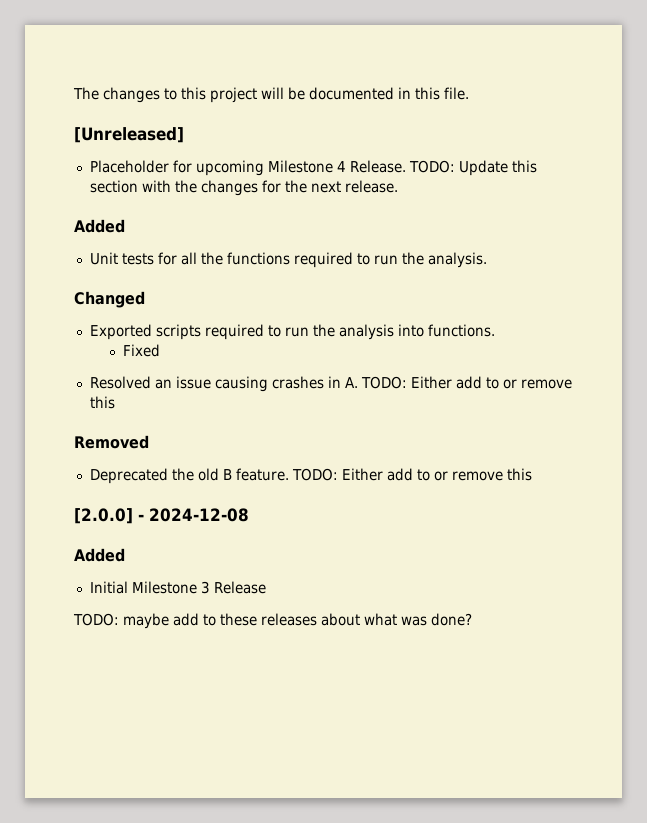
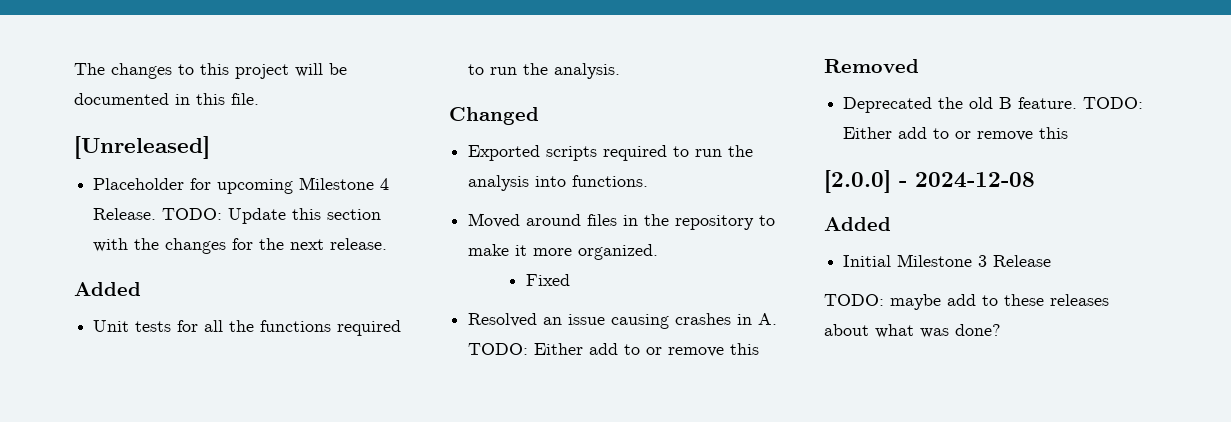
(495, 330) none -> [468,213,776,230] [468,244,659,260] // Moved around files in the repository to make it more organized.

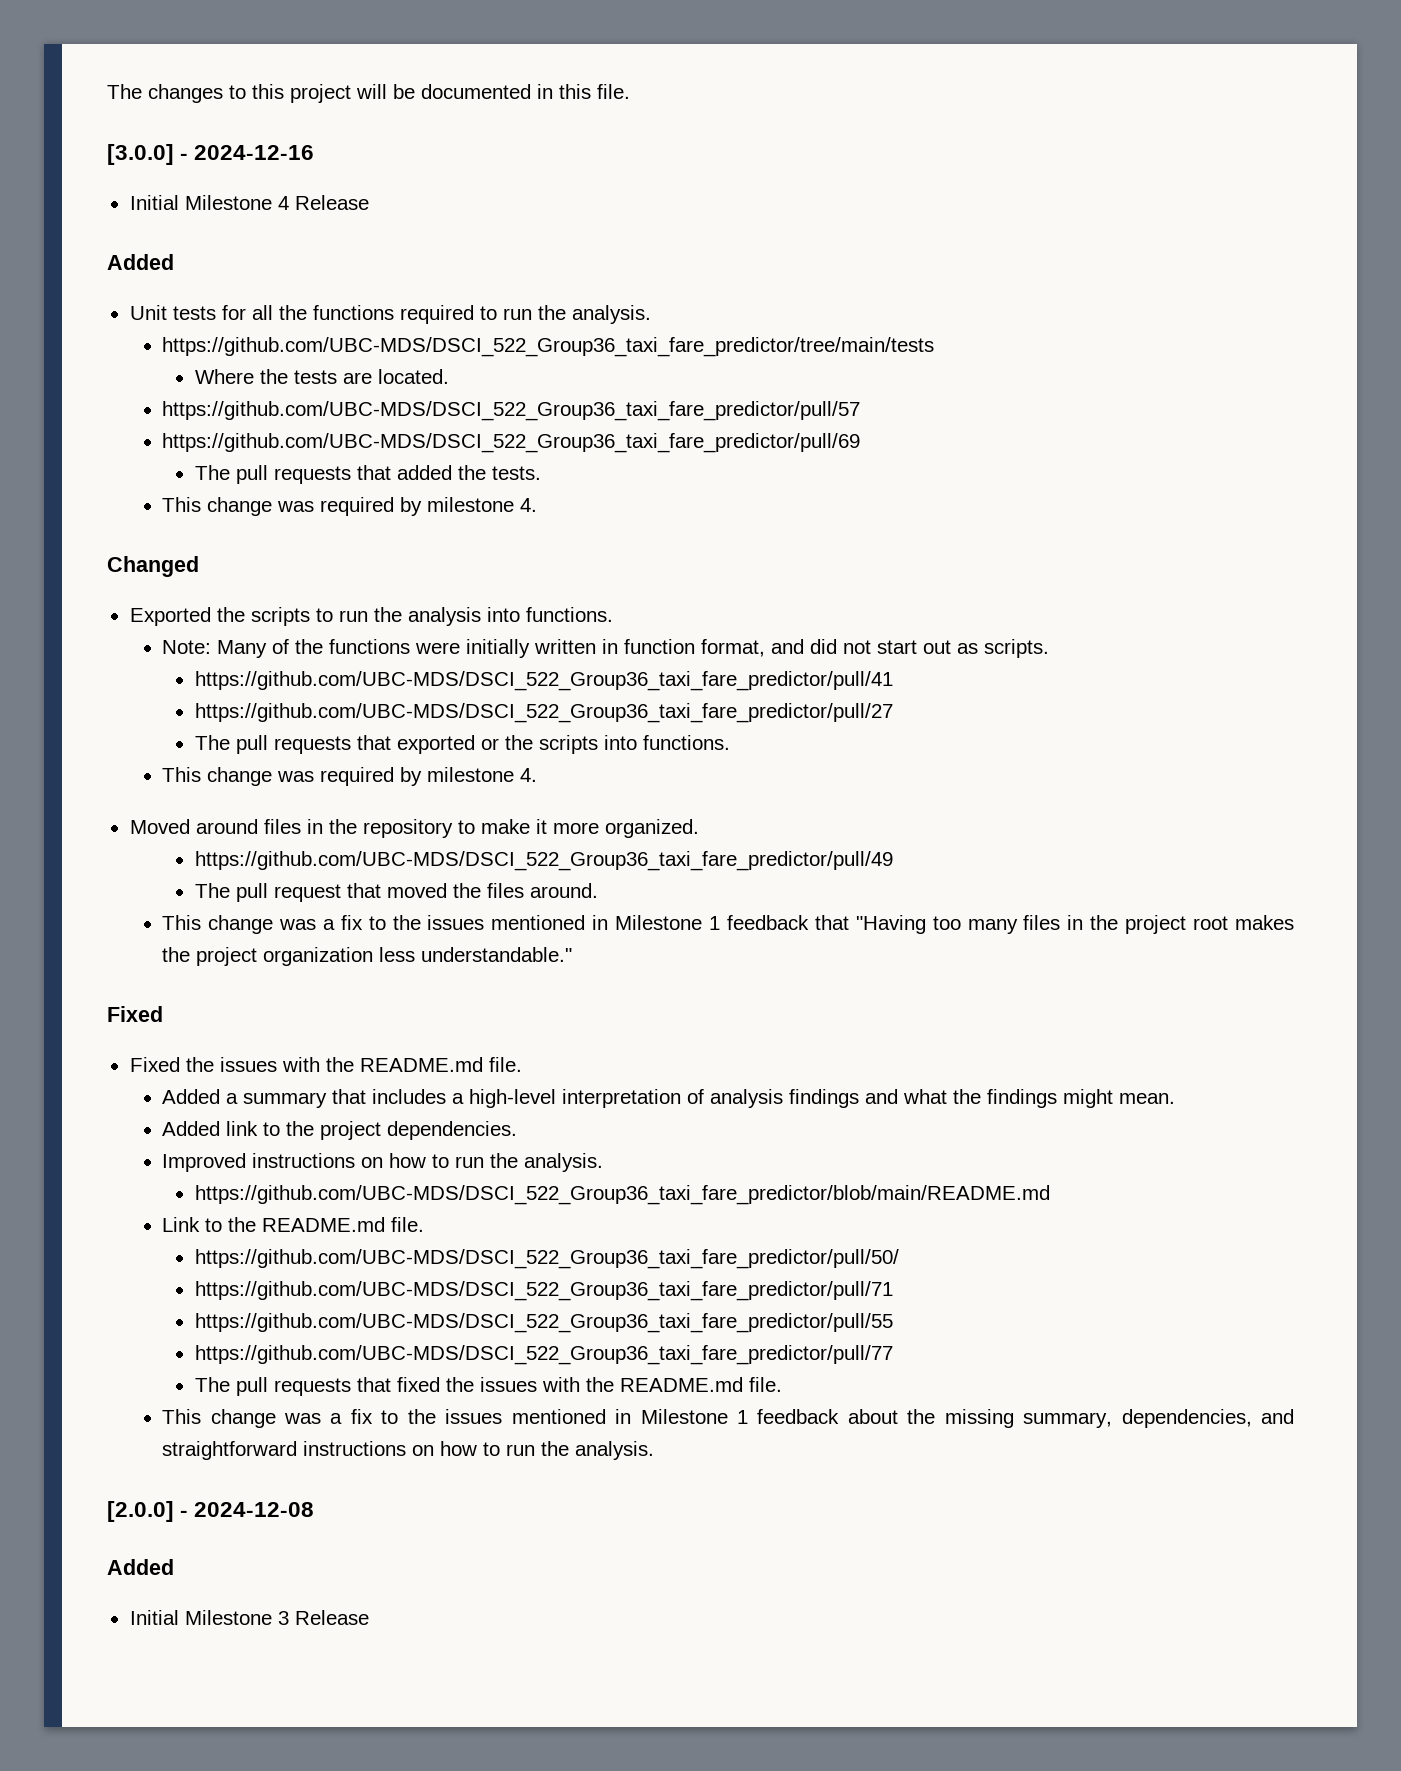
[74,136,210,159] [93,177,390,194] [93,208,382,224] [93,238,388,254] [Unreleased] // Placeholder for upcoming Milestone 4 Release. TODO: Update this section with the changes for the next release. -> [107,144,315,165] [129,195,369,210] [3.0.0] - 2024-12-16 // Initial Milestone 4 Release
(621, 71) none -> [162,337,935,357] [194,369,449,384] [162,401,861,421] [162,433,861,453] [194,465,541,484] [162,497,538,516] // https://github.com/UBC-MDS/DSCI_522_Group36_taxi_fare_predictor/tree/main/tests // Where the tests are located. // https://github.com/UBC-MDS/DSCI_522_Group36_taxi_fare_predictor/pull/57 // https://github.com/UBC-MDS/DSCI_522_Group36_taxi_fare_predictor/pull/69 // The pull requests that added the tests. // This change was required by milestone 4.
[546,145,668,161] scripts required -> [216,607,310,626] the scripts
(649, 181) none -> [162,639,1050,658] [194,671,893,691] [194,703,893,723] [194,735,730,754] [162,767,538,786] // Note: Many of the functions were initially written in function format, and did not start out as scripts. // https://github.com/UBC-MDS/DSCI_522_Group36_taxi_fare_predictor/pull/41 // https://github.com/UBC-MDS/DSCI_522_Group36_taxi_fare_predictor/pull/27 // The pull requests that exported or the scripts into functions. // This change was required by milestone 4.
[525,274,570,286] [468,313,778,329] [468,343,760,357] [824,59,919,73] [843,97,1144,113] [843,127,1069,141] Fixed // Resolved an issue causing crashes in A. TODO: Either add to or remove this // Removed // Deprecated the old B feature. TODO: Either add to or remove this -> [194,851,893,871] [194,883,598,902] [162,915,1294,934] [162,947,573,966] [107,1006,163,1022] [129,1057,522,1072] [162,1089,1176,1108] [162,1121,518,1140] [162,1153,604,1172] [194,1185,1050,1205] [162,1217,425,1232] [194,1249,899,1269] [194,1281,893,1301] [194,1313,893,1333] [194,1345,893,1365] [194,1377,782,1396] [162,1409,1295,1428] [162,1441,655,1460] https://github.com/UBC-MDS/DSCI_522_Group36_taxi_fare_predictor/pull/49 // The pull request that moved the files around. // This change was a fix to the issues mentioned in Milestone 1 feedback that "Having too many files in the project root makes the project organization less understandable." // Fixed // Fixed the issues with the README.md file. // Added a summary that includes a high-level interpretation of analysis findings and what the findings might mean. // Added link to the project dependencies. // Improved instructions on how to run the analysis. // https://github.com/UBC-MDS/DSCI_522_Group36_taxi_fare_predictor/blob/main/README.md // Link to the README.md file. // https://github.com/UBC-MDS/DSCI_522_Group36_taxi_fare_predictor/pull/50/ // https://github.com/UBC-MDS/DSCI_522_Group36_taxi_fare_predictor/pull/71 // https://github.com/UBC-MDS/DSCI_522_Group36_taxi_fare_predictor/pull/55 // https://github.com/UBC-MDS/DSCI_522_Group36_taxi_fare_predictor/pull/77 // The pull requests that fixed the issues with the README.md file. // This change was a fix to the issues mentioned in Milestone 1 feedback about the missing summary, dependencies, and straightforward instructions on how to run the analysis.
[824,294,1109,310] [824,324,1001,338] // TODO: maybe add to these releases about what was done? -> (369, 1617) none

